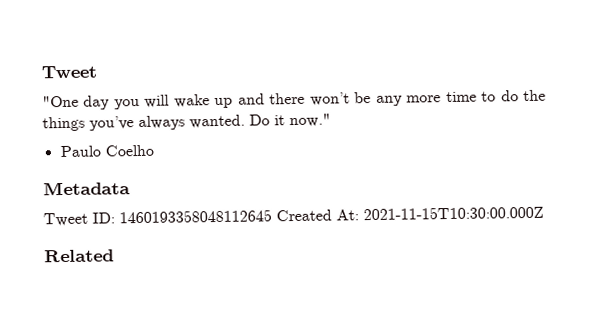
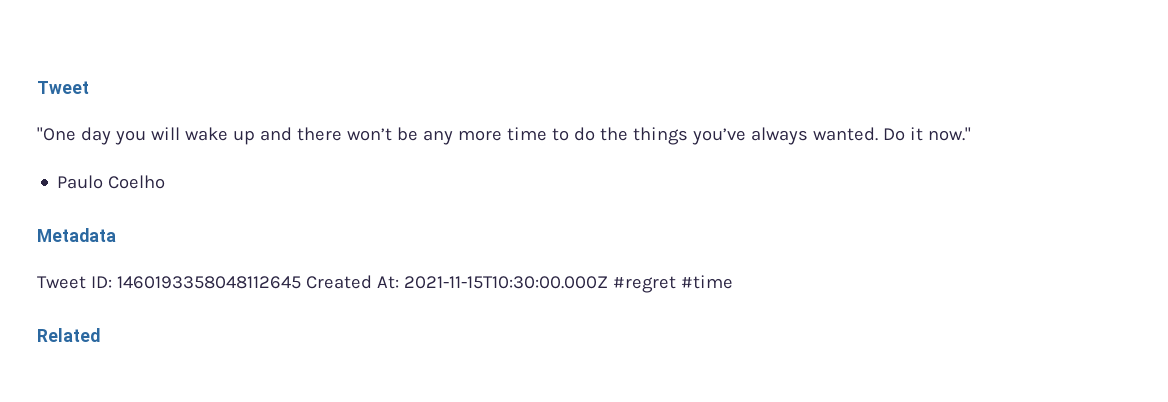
(544, 213) none -> [612,275,733,293] #regret #time

